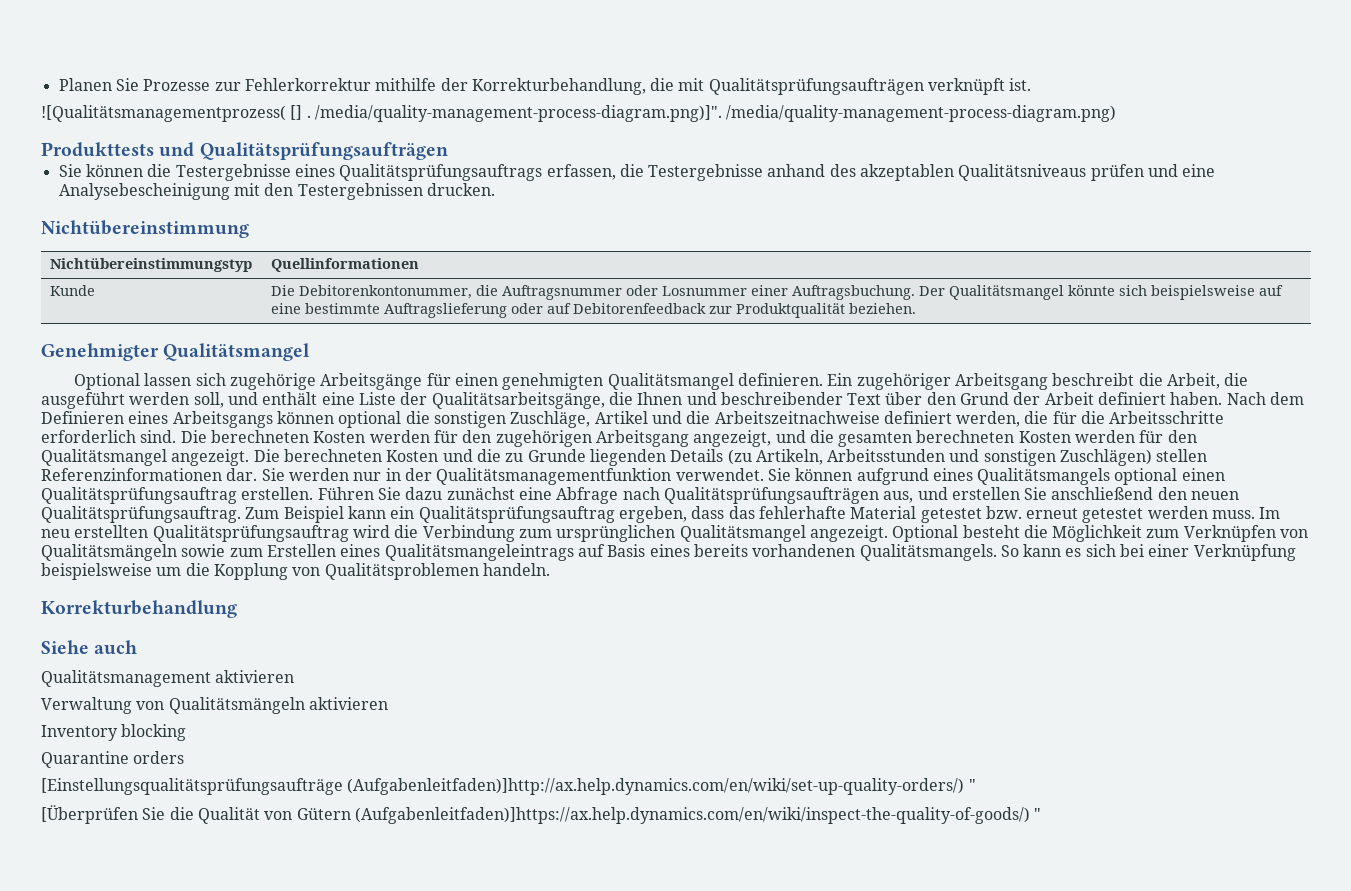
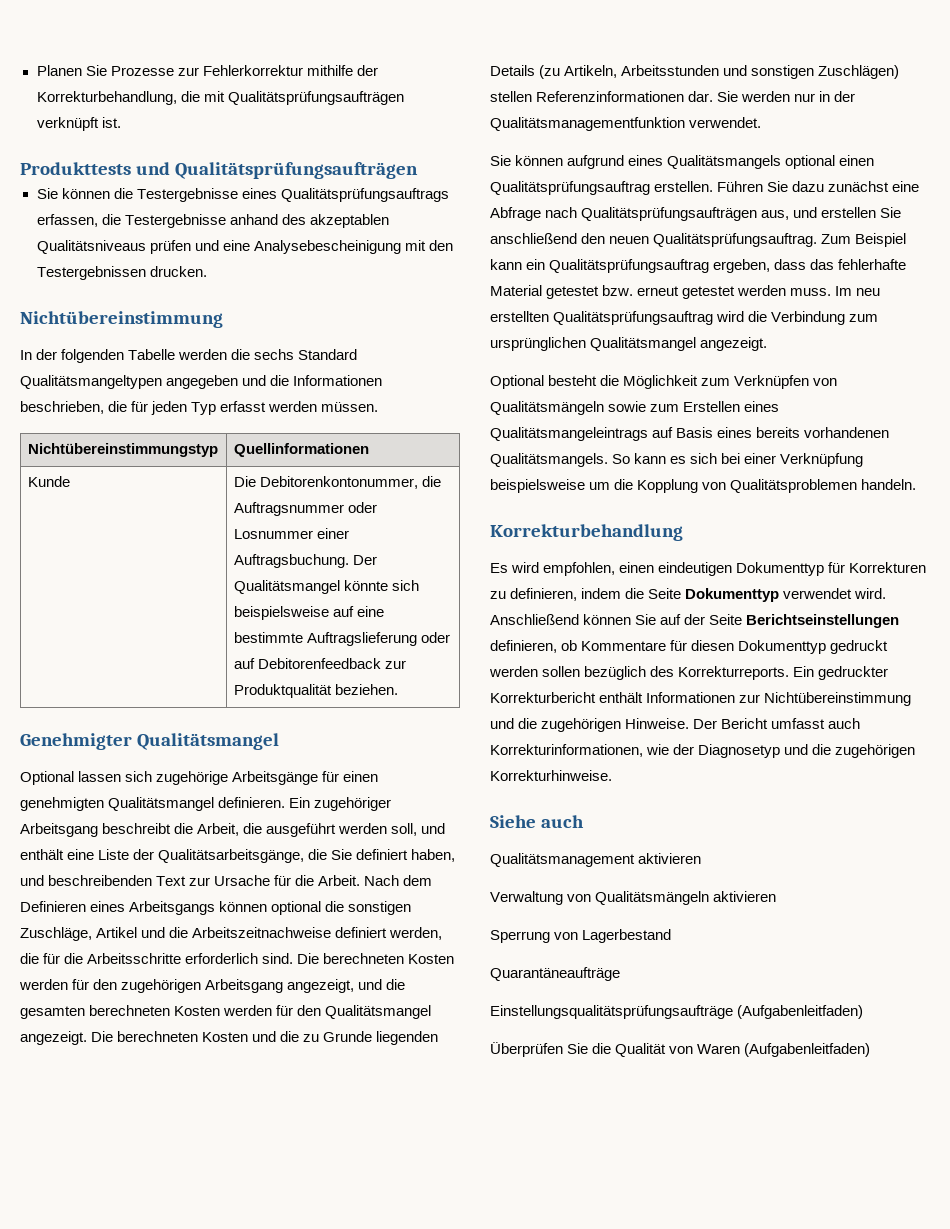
[41,105,1117,122] // ![Qualitätsmanagementprozess( [] . /media/quality-management-process-diagram.png)]". /media/quality-management-process-diagram.png) -> (121, 122) none
(249, 229) none -> [20,349,358,363] [20,375,383,389] [20,401,379,415] // In der folgenden Tabelle werden die sechs Standard Qualitätsmangeltypen angegeben und die Informationen beschrieben, die für jeden Typ erfasst werden müssen.
[637,392,1223,405] Ihnen und beschreibender Text über den Grund der Arbeit definiert haben. -> [331,849,456,862] [20,875,361,886] Sie definiert haben, und beschreibenden Text zur Ursache für die Arbeit.
(764, 474) none -> (762, 122) //
(888, 533) none -> (768, 344) //
(237, 609) none -> [490,562,927,576] [490,588,887,602] [490,614,900,628] [490,640,889,654] [489,666,889,680] [490,692,912,706] [490,718,861,732] [490,744,916,758] [490,770,612,781] // Es wird empfohlen, einen eindeutigen Dokumenttyp für Korrekturen zu definieren, indem die Seite Dokumenttyp verwendet wird. Anschließend können Sie auf der Seite Berichtseinstellungen definieren, ob Kommentare für diesen Dokumenttyp gedruckt werden sollen bezüglich des Korrekturreports. Ein gedruckter Korrekturbericht enthält Informationen zur Nichtübereinstimmung und die zugehörigen Hinweise. Der Bericht umfasst auch Korrekturinformationen, wie der Diagnosetyp und die zugehörigen Korrekturhinweise.
[41,724,187,741] [41,751,185,768] [41,778,976,795] [41,805,138,824] Inventory blocking // Quarantine orders // [Einstellungsqualitätsprüfungsaufträge (Aufgabenleitfaden)]http://ax.help.dynamics.com/en/wiki/set-up-quality-orders/) " // [Überprüfen -> [490,929,672,943] [490,967,620,981] [490,1005,864,1019] [490,1042,563,1057] Sperrung von Lagerbestand // Quarantäneaufträge // Einstellungsqualitätsprüfungsaufträge (Aufgabenleitfaden) // Überprüfen
[296,807,1042,824] Gütern (Aufgabenleitfaden)]https://ax.help.dynamics.com/en/wiki/inspect-the-quality-of-goods/) " -> [697,1043,871,1057] Waren (Aufgabenleitfaden)

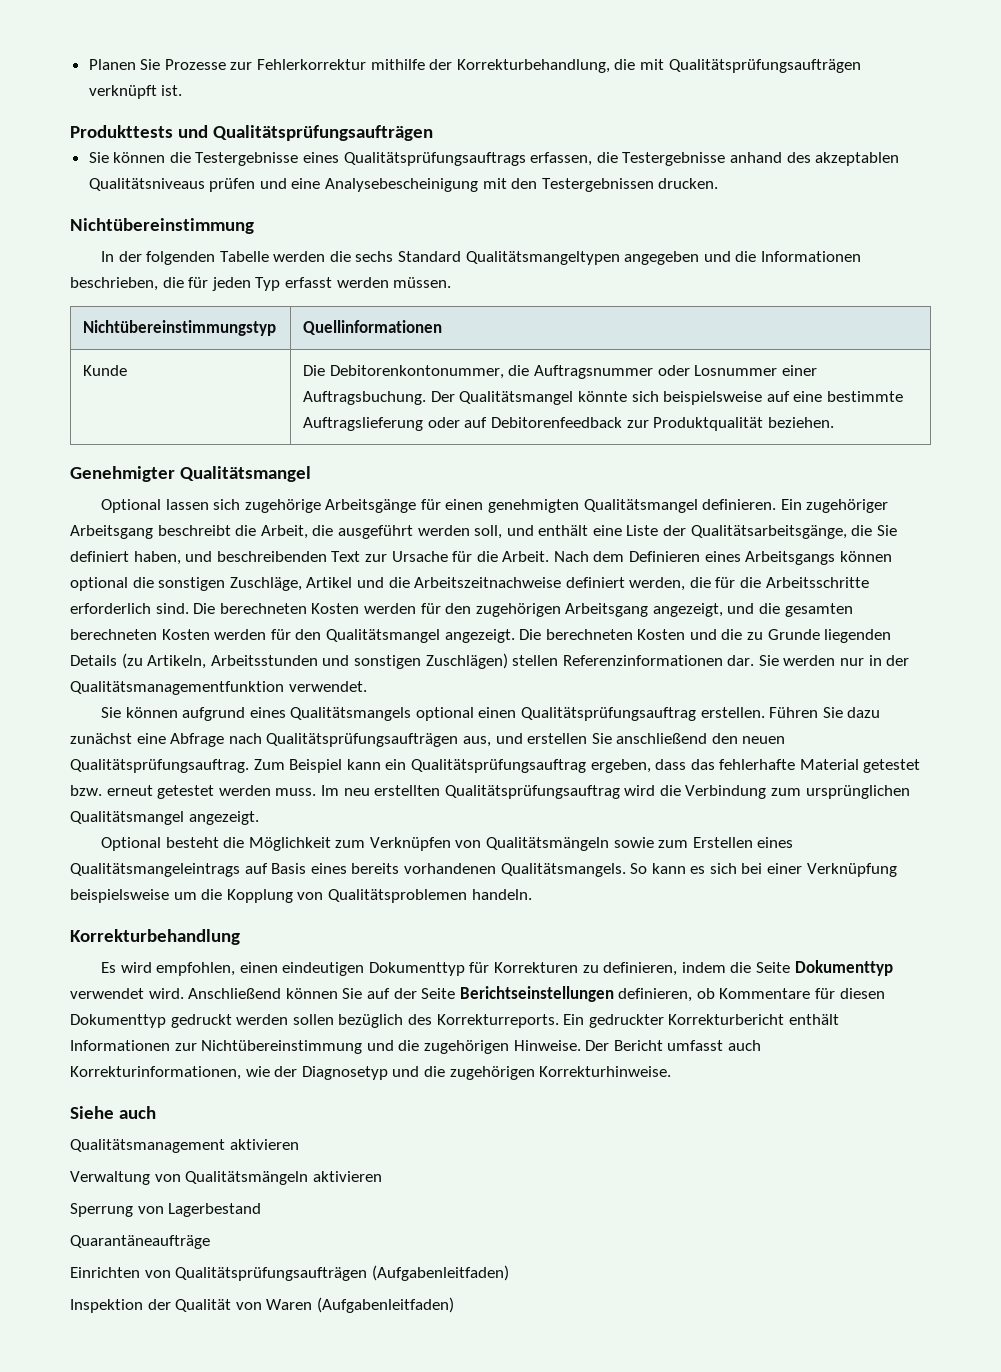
[490,1005,864,1019] [490,1042,612,1057] Einstellungsqualitätsprüfungsaufträge (Aufgabenleitfaden) // Überprüfen Sie die -> [70,1265,509,1281] [70,1299,171,1313] Einrichten von Qualitätsprüfungsaufträgen (Aufgabenleitfaden) // Inspektion der

